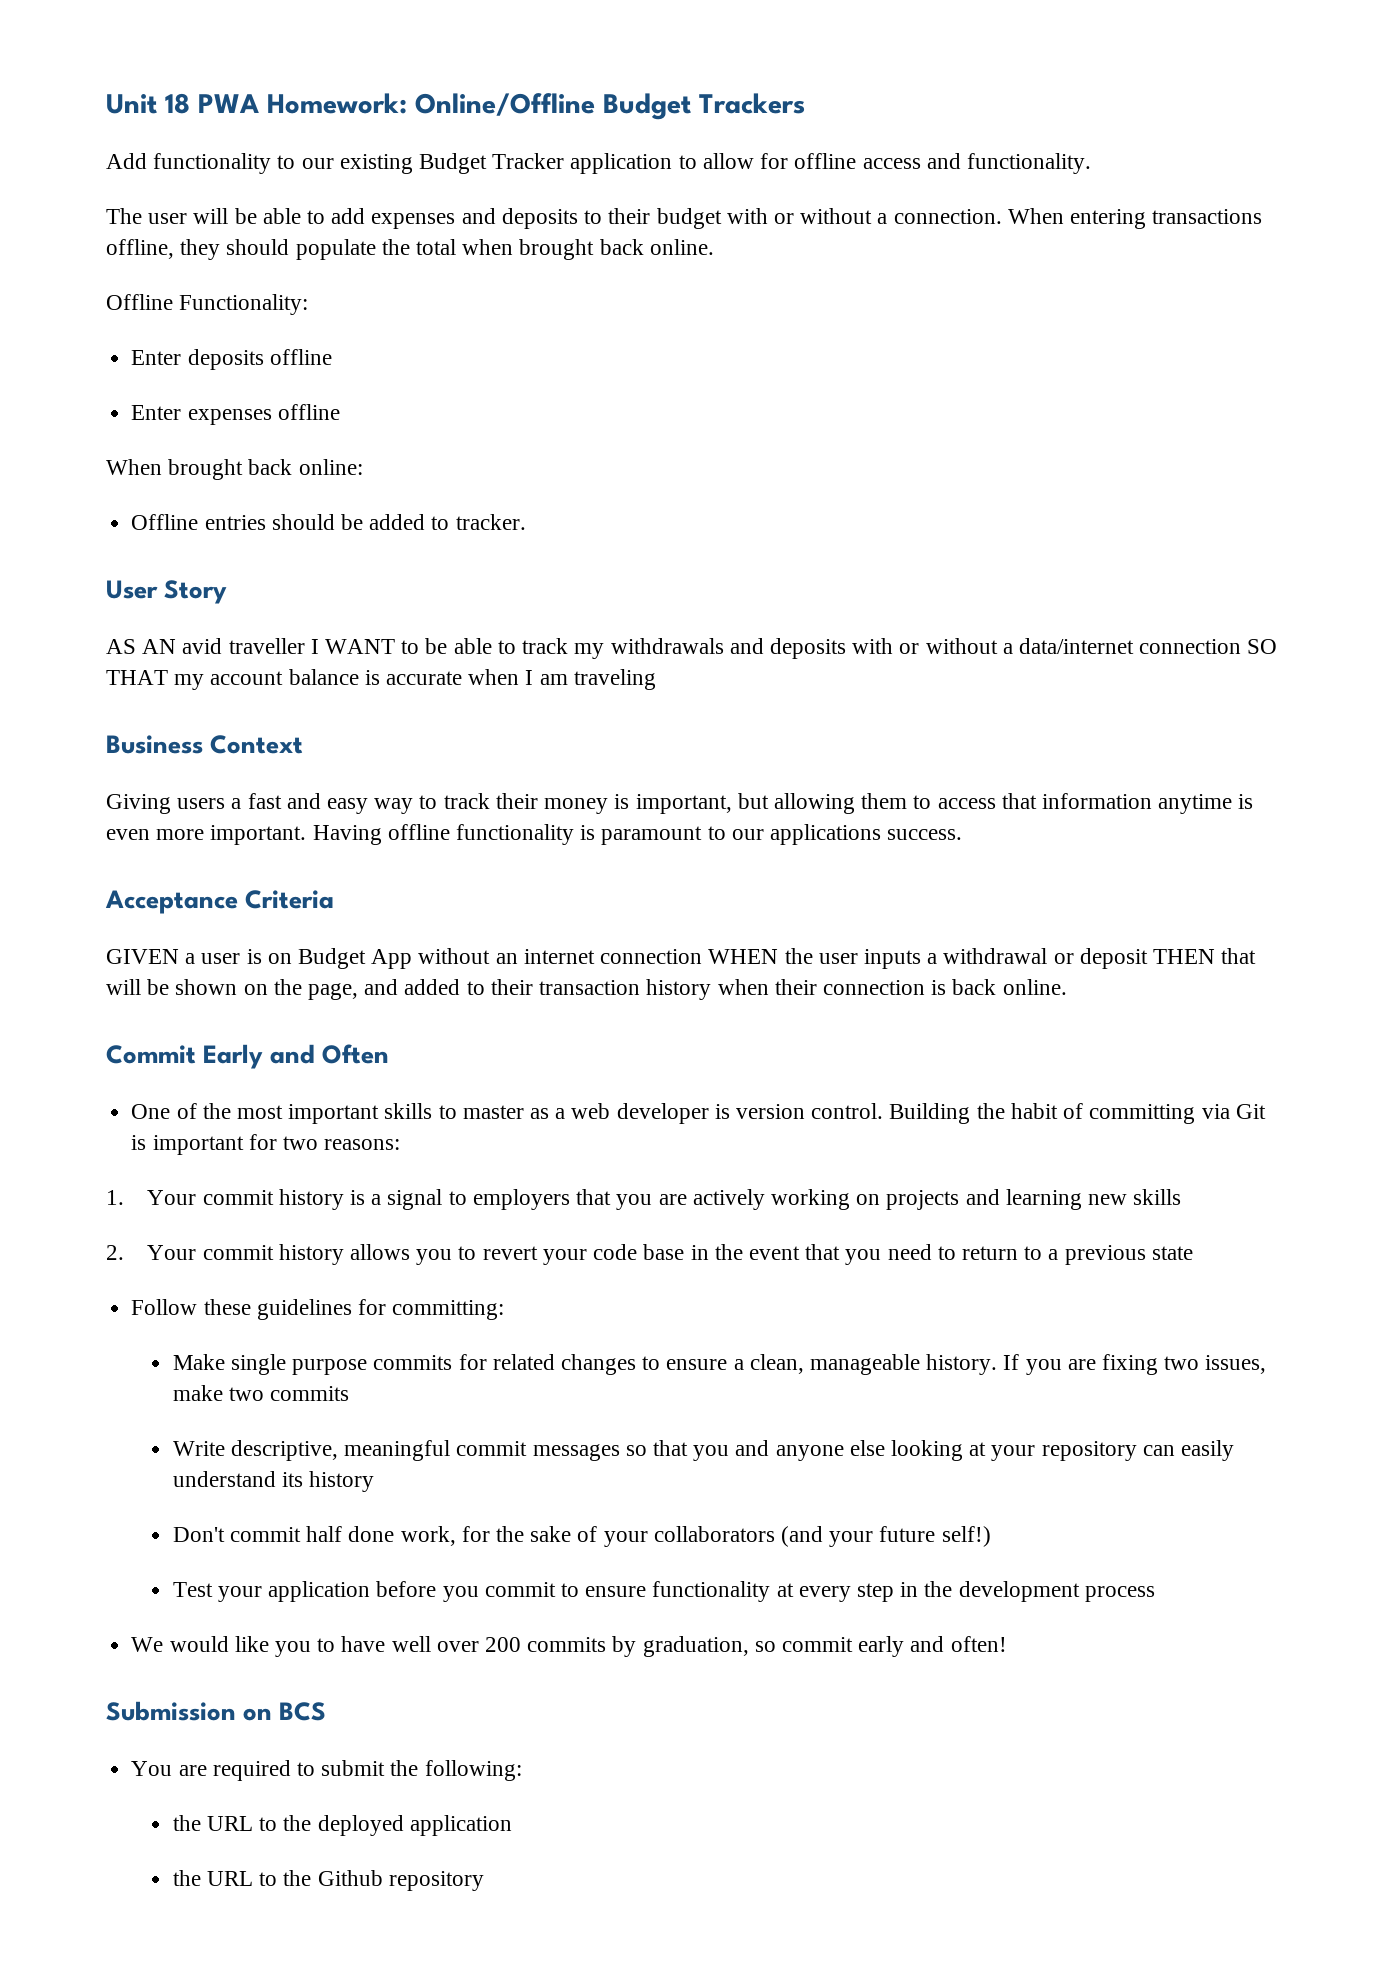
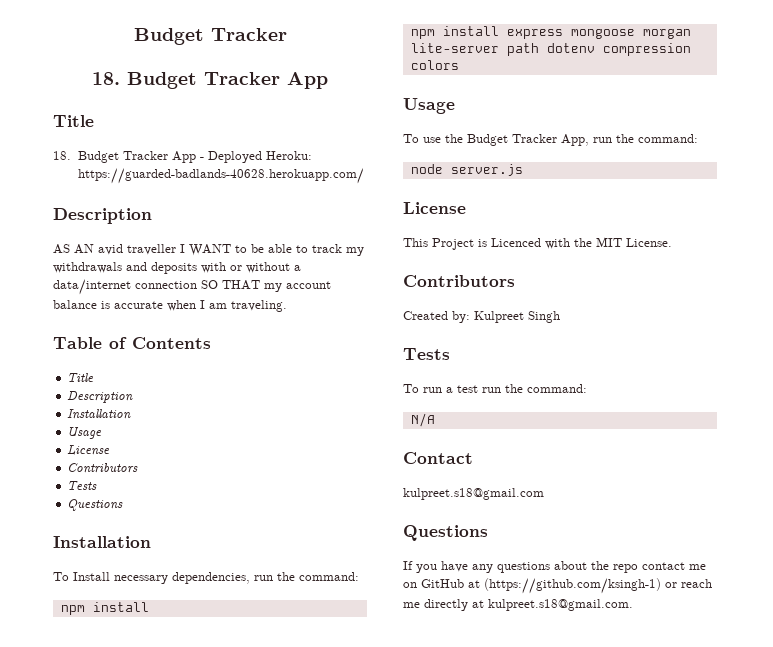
[106,93,805,120] [106,153,1091,174] [106,208,1263,229] [106,239,714,260] [106,294,309,315] [131,349,332,370] [131,404,340,425] [106,459,363,480] [131,514,526,530] [106,580,228,604] Unit 18 PWA Homework: Online/Offline Budget Trackers // Add functionality to our existing Budget Tracker application to allow for offline access and functionality. // The user will be able to add expenses and deposits to their budget with or without a connection. When entering transactions offline, they should populate the total when brought back online. // Offline Functionality: // Enter deposits offline // Enter expenses offline // When brought back online: // Offline entries should be added to tracker. // User Story -> [133,28,287,45] [92,72,328,89] [53,115,94,127] [53,151,312,163] [77,168,364,184] [53,208,152,224] Budget Tracker // 18. Budget Tracker App // Title // 18. Budget Tracker App - Deployed Heroku: https://guarded-badlands-40628.herokuapp.com/ // Description
[573,669,656,690] [106,735,304,754] [106,793,1254,814] [106,824,963,845] [105,890,335,914] [106,948,1257,969] [106,979,1067,1000] [106,1044,390,1069] [131,1103,1266,1124] [131,1134,401,1155] [106,1189,1182,1210] [106,1244,1193,1265] [131,1299,505,1320] [172,1354,1267,1375] [172,1385,350,1401] [172,1440,1235,1461] [172,1471,375,1492] [172,1526,991,1547] [172,1581,1155,1602] [131,1636,1007,1657] [106,1701,327,1721] [131,1760,522,1781] [172,1815,512,1836] [172,1870,484,1891] traveling // Business Context // Giving users a fast and easy way to track their money is important, but allowing them to access that information anytime is even more important. Having offline functionality is paramount to our applications success. // Acceptance Criteria // GIVEN a user is on Budget App without an internet connection WHEN the user inputs a withdrawal or deposit THEN that will be shown on the page, and added to their transaction history when their connection is back online. // Commit Early and Often // One of the most important skills to master as a web developer is version control. Building the habit of committing via Git is important for two reasons: // 1. Your commit history is a signal to employers that you are actively working on projects and learning new skills // 2. Your commit history allows you to revert your code base in the event that you need to return to a previous state // Follow these guidelines for committing: // Make single purpose commits for related changes to ensure a clean, manageable history. If you are fixing two issues, make two commits // Write descriptive, meaningful commit messages so that you and anyone else looking at your repository can easily understand its history // Don't commit half done work, for the sake of your collaborators (and your future self!) // Test your application before you commit to ensure functionality at every step in the development process // We would like you to have well over 200 commits by graduation, so commit early and often! // Submission on BCS // You are required to submit the following: // the URL to the deployed application // the URL to the Github repository -> [231,300,287,312] [53,337,211,349] [67,373,95,382] [67,391,134,403] [67,409,132,419] [67,427,103,439] [67,445,111,456] [67,463,139,473] [67,481,98,490] [67,499,124,511] [53,536,151,548] [53,572,359,584] [60,602,149,615] [410,26,691,39] [410,43,691,56] [410,60,459,70] [403,98,455,114] [403,134,698,146] [410,164,523,176] [403,202,466,214] [403,237,672,250] [403,275,515,287] [403,311,560,323] [403,348,450,360] [403,384,587,393] [410,413,435,427] [403,452,473,464] [403,488,544,500] [403,525,488,541] [403,561,706,573] [403,578,712,594] [403,599,633,611] traveling. // Table of Contents // Title // Description // Installation // Usage // License // Contributors // Tests // Questions // Installation // To Install necessary dependencies, run the command: // npm install // npm install express mongoose morgan lite-server path dotenv compression colors // Usage // To use the Budget Tracker App, run the command: // node server.js // License // This Project is Licenced with the MIT License. // Contributors // Created by: Kulpreet Singh // Tests // To run a test run the command: // N/A // Contact // kulpreet.s18@gmail.com // Questions // If you have any questions about the repo contact me on GitHub at (https://github.com/ksingh-1) or reach me directly at kulpreet.s18@gmail.com.

